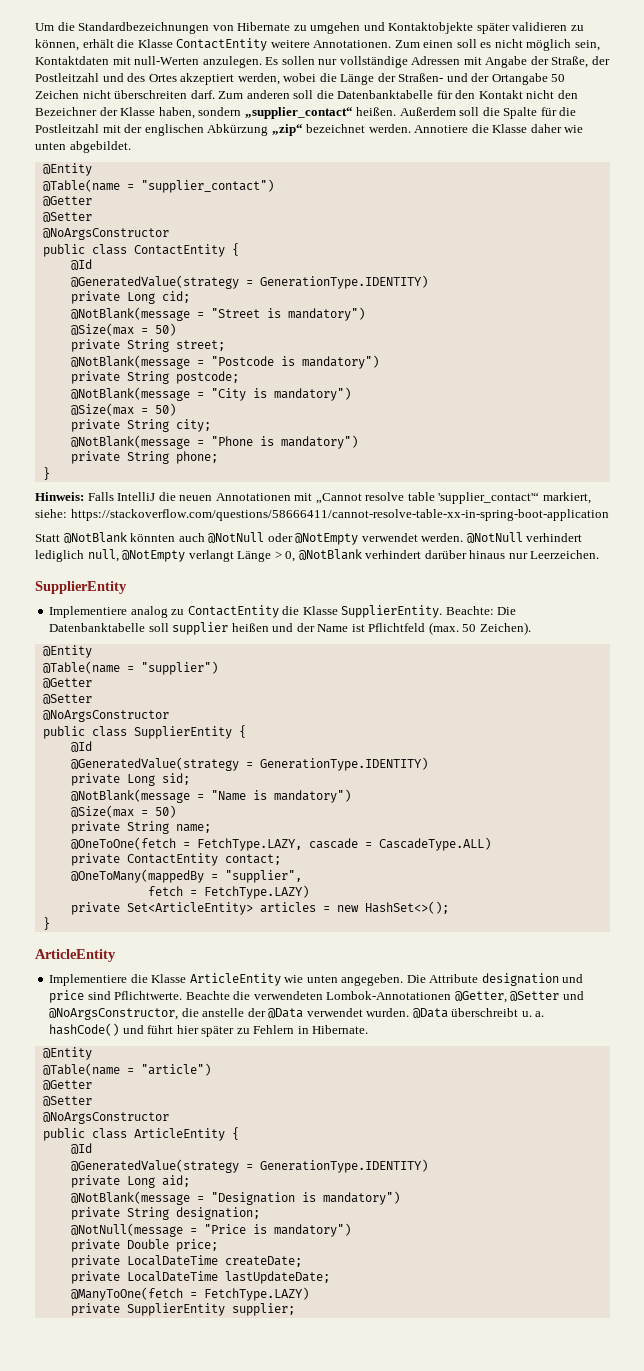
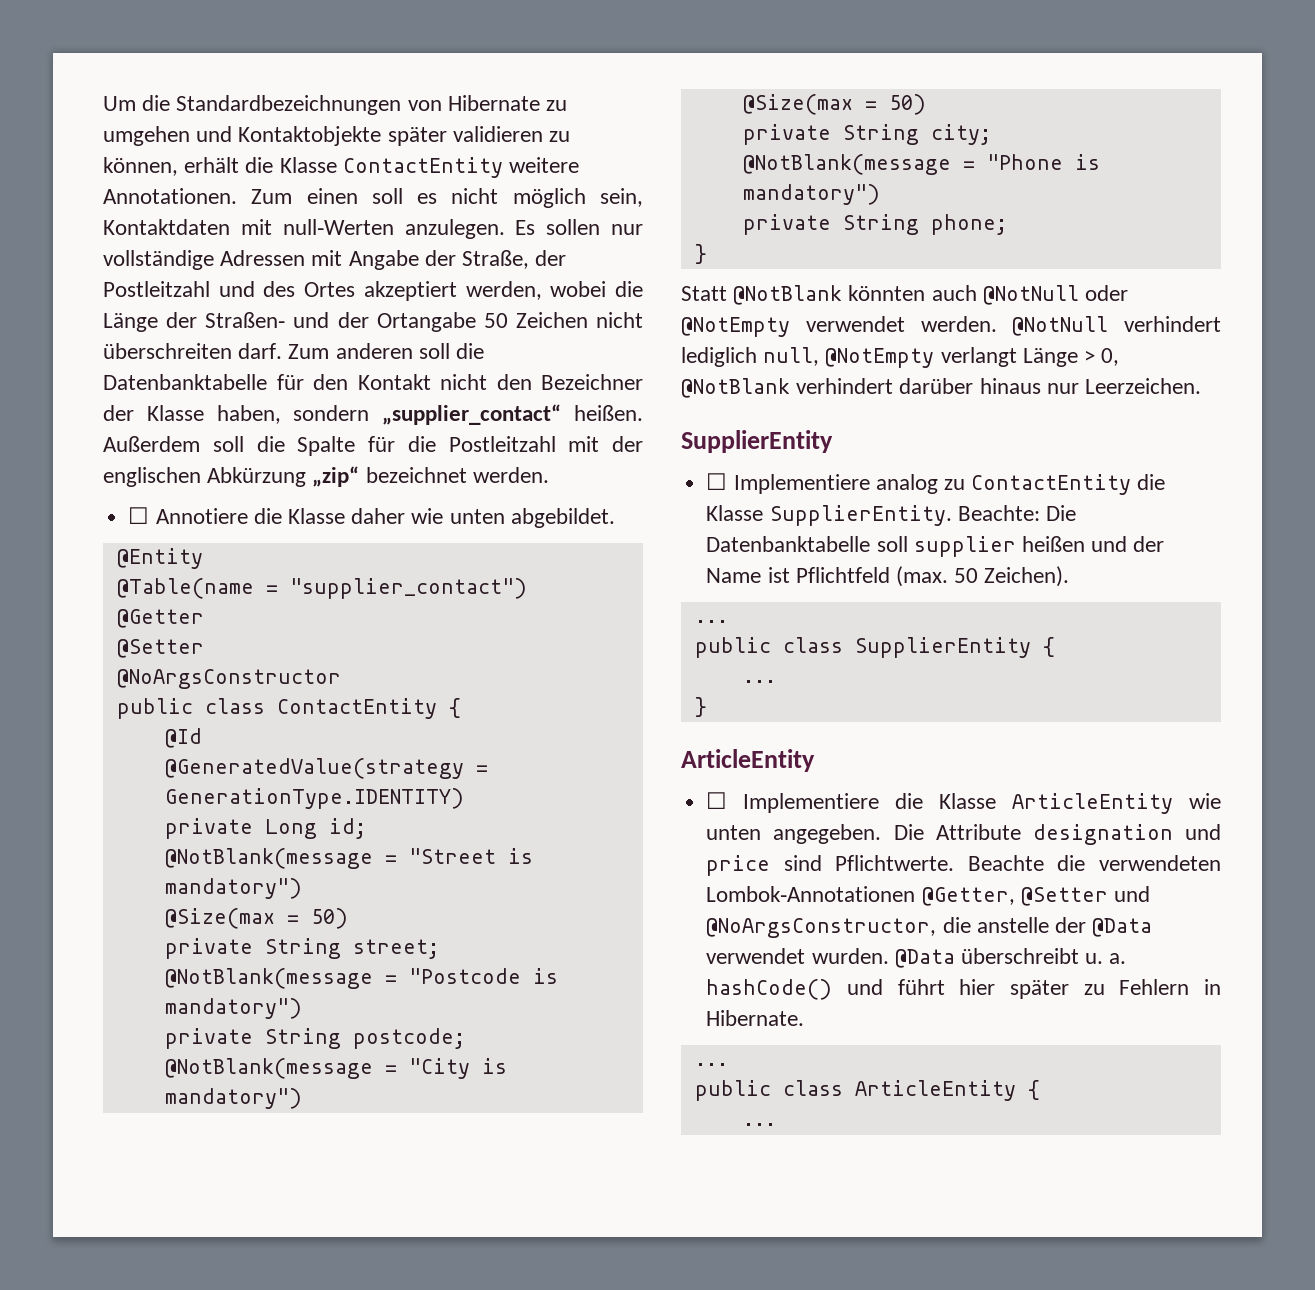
(411, 128) none -> [128,507,150,524] // ☐
[161,291,190,303] cid; -> [328,818,366,839] id;
[35,492,591,504] [35,509,609,521] // Hinweis: Falls IntelliJ die neuen Annotationen mit „Cannot resolve table 'supplier_contact'“ markiert, siehe: https://stackoverflow.com/questions/58666411/cannot-resolve-table-xx-in-spring-boot-application -> (707, 254) none
(127, 587) none -> [706,473,728,490] ☐
[42,645,92,658] [42,661,218,675] [42,678,92,688] [42,694,92,704] [42,710,169,722] [42,725,246,739] [70,741,92,752] [70,757,428,771] [70,773,190,786] [70,789,351,803] [70,805,176,818] [70,821,211,834] [70,837,491,851] [70,853,281,866] [70,869,302,883] [147,885,309,899] [70,901,449,915] @Entity // @Table(name = "supplier") // @Getter // @Setter // @NoArgsConstructor // public class SupplierEntity { // @Id // @GeneratedValue(strategy = GenerationType.IDENTITY) // private Long sid; // @NotBlank(message = "Name is mandatory") // @Size(max = 50) // private String name; // @OneToOne(fetch = FetchType.LAZY, cascade = CascadeType.ALL) // private ContactEntity contact; // @OneToMany(mappedBy = "supplier", // fetch = FetchType.LAZY) // private Set<ArticleEntity> articles = new HashSet<>(); -> [694,620,728,623] [694,637,1055,658] [742,680,776,683] ... // public class SupplierEntity { // ...
(116, 955) none -> [706,792,728,809] ☐
[42,1047,92,1060] [42,1063,211,1076] [42,1080,92,1090] [42,1096,92,1106] [42,1112,169,1124] [42,1127,239,1141] [70,1143,92,1154] [70,1159,428,1173] [70,1175,190,1188] [70,1191,400,1205] [70,1207,260,1220] [70,1223,351,1237] [70,1239,218,1252] [70,1255,302,1268] [70,1271,330,1284] [70,1287,309,1301] [70,1303,295,1316] @Entity // @Table(name = "article") // @Getter // @Setter // @NoArgsConstructor // public class ArticleEntity { // @Id // @GeneratedValue(strategy = GenerationType.IDENTITY) // private Long aid; // @NotBlank(message = "Designation is mandatory") // private String designation; // @NotNull(message = "Price is mandatory") // private Double price; // private LocalDateTime createDate; // private LocalDateTime lastUpdateDate; // @ManyToOne(fetch = FetchType.LAZY) // private SupplierEntity supplier; -> [694,1063,728,1066] [694,1080,1040,1101] [742,1123,776,1126] ... // public class ArticleEntity { // ...

